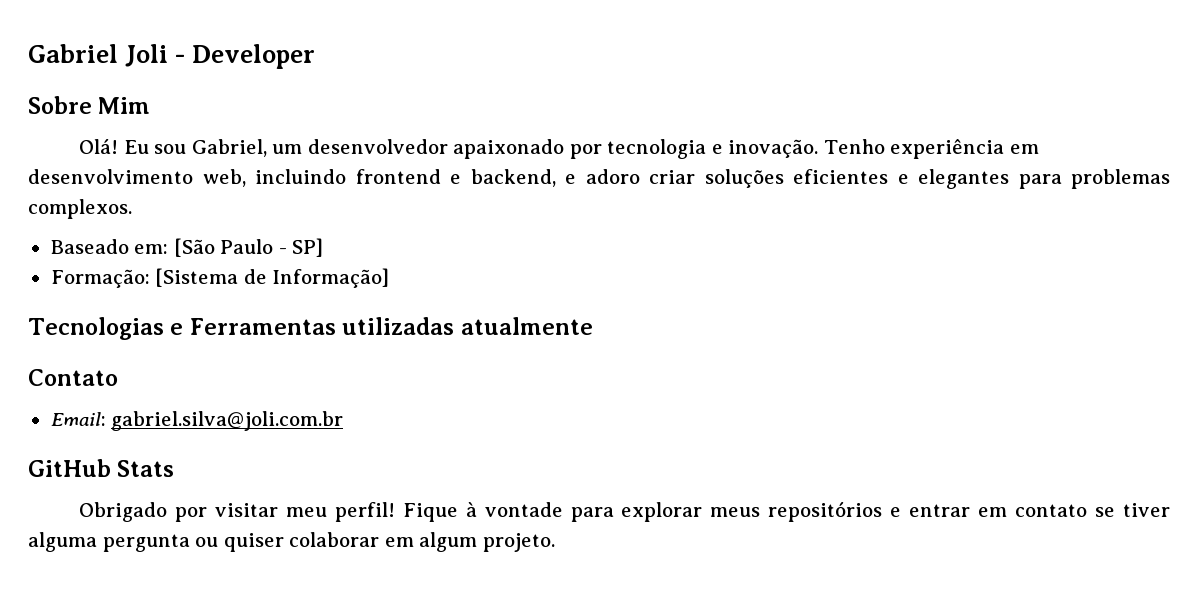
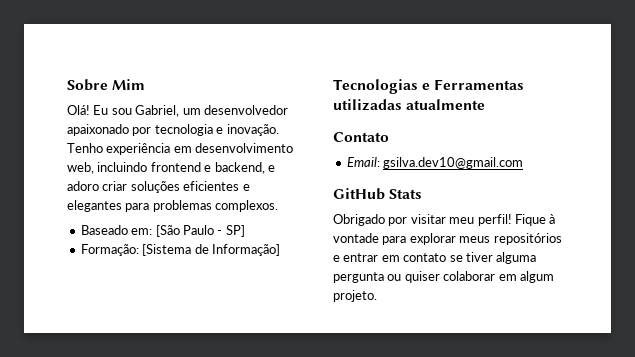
[28,44,316,69] Gabriel Joli - Developer // -> (67, 85) none
[111,411,344,431] gabriel.silva@joli.com.br -> [383,157,524,169] gsilva.dev10@gmail.com

